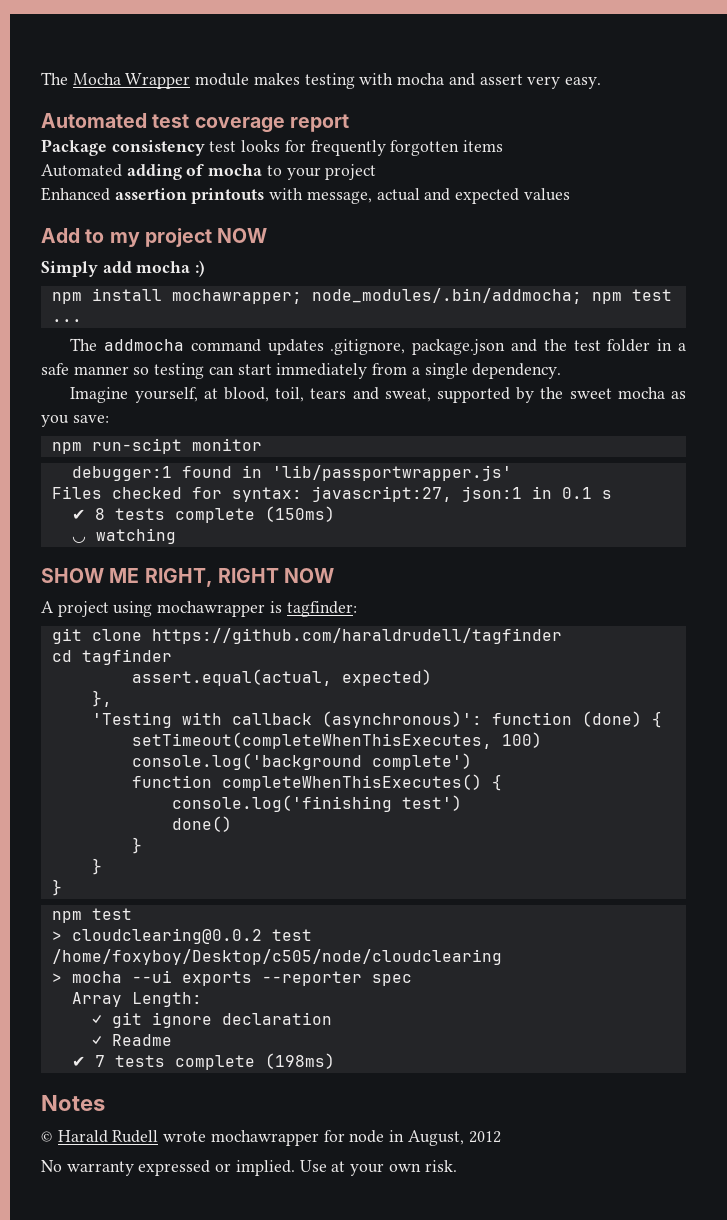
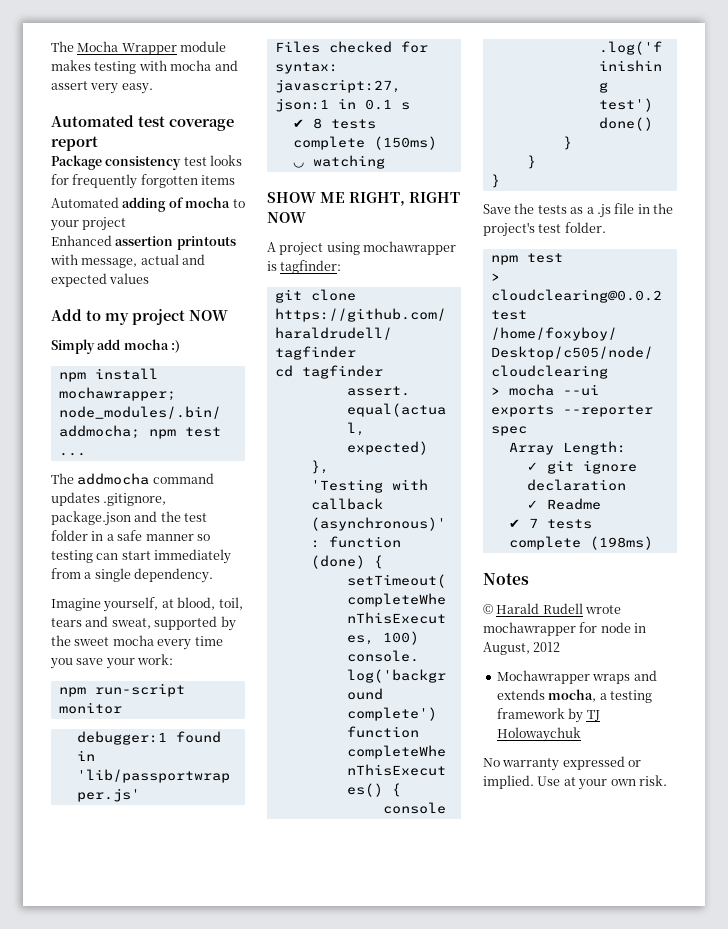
[671,391,687,399] [41,415,109,427] [51,438,182,454] as you save: // npm run-scipt -> [157,636,223,650] [50,654,174,669] [58,683,185,697] every time you save your work: // npm run-script
(62, 887) none -> [483,203,673,218] [483,222,606,237] // Save the tests as a .js file in the project's test folder.
(501, 1137) none -> [496,670,657,684] [496,689,652,703] [496,708,600,723] [496,727,581,742] // Mochawrapper wraps and extends mocha, a testing framework by TJ Holowaychuk

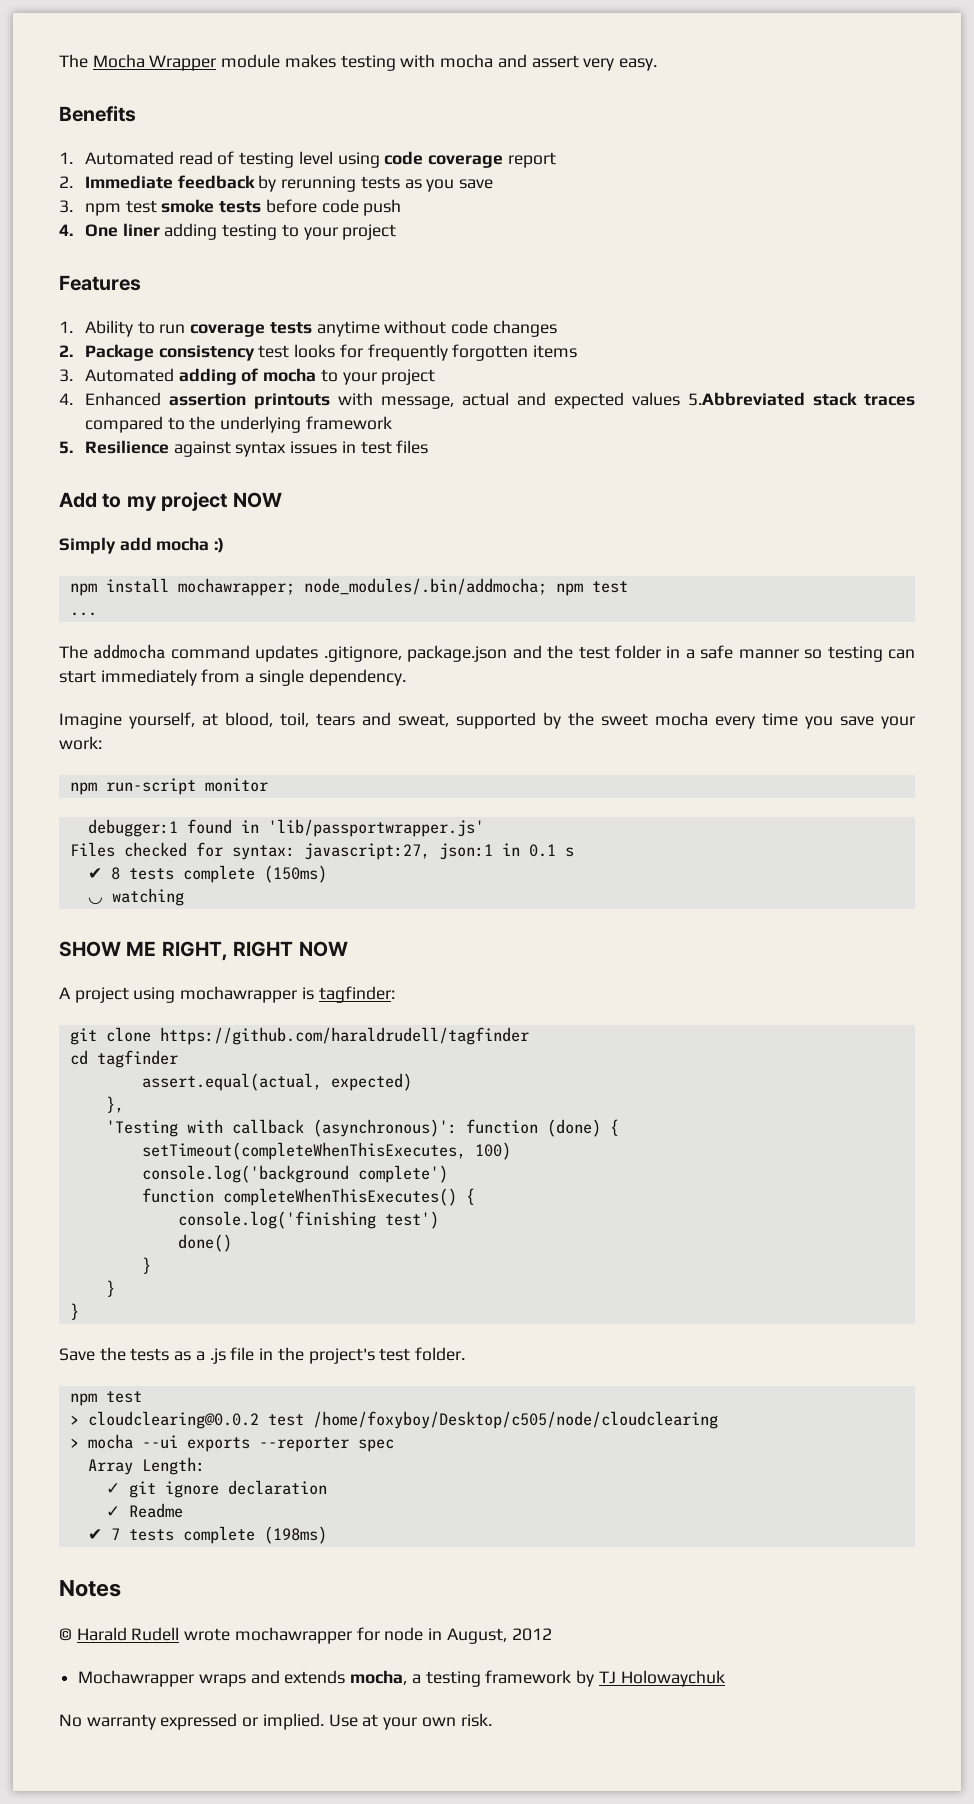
[51,115,234,131] [51,136,98,151] Automated test coverage report // -> [59,106,136,122] [59,151,556,168] [59,175,494,192] [59,199,402,216] [59,223,397,240] [59,275,141,291] [59,320,557,337] [59,345,73,357] Benefits // 1. Automated read of testing level using code coverage report // 2. Immediate feedback by rerunning tests as you save // 3. npm test smoke tests before code push // 4. One liner adding testing to your project // Features // 1. Ability to run coverage tests anytime without code changes // 2.
(236, 180) none -> [59,369,73,382] 3.
(127, 224) none -> [59,393,73,405] 4.
(150, 278) none -> [688,392,915,406] [85,416,392,433] [59,440,429,457] 5.Abbreviated stack traces compared to the underlying framework // 5. Resilience against syntax issues in test files

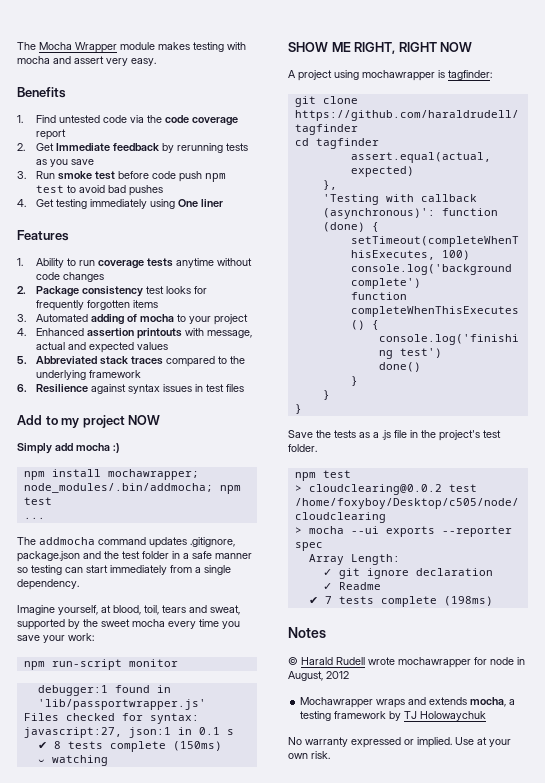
[85,151,380,168] Automated read of testing level using -> [35,115,162,123] Find untested code via the
(73, 182) none -> [35,143,54,151] Get
[85,199,262,216] npm test smoke tests -> [35,171,115,180] Run smoke test
[59,223,397,240] // 4. One liner adding testing to your project -> [204,173,226,182] [35,185,163,196] [17,199,223,209] npm test to avoid bad pushes // 4. Get testing immediately using One liner
[688,392,806,406] 5.Abbreviated -> [17,356,97,364] // 5. Abbreviated
[59,441,73,454] 5. -> [17,384,27,392] 6.

